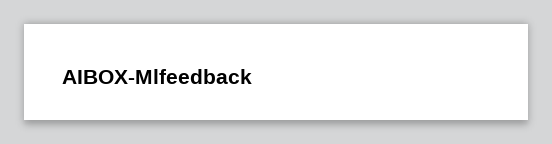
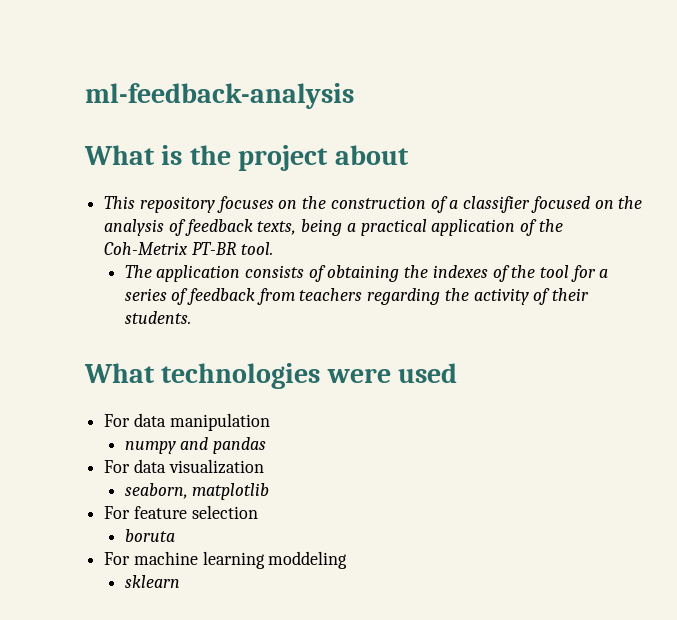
[62,69,252,84] AIBOX-Mlfeedback -> [85,83,354,109] [84,145,409,171] [104,196,643,213] [104,219,563,236] [104,242,273,255] [124,265,609,282] [124,288,590,305] [124,311,191,324] [84,363,458,389] [104,413,270,431] [124,437,266,454] [104,459,264,474] [124,483,270,500] [104,505,258,519] [124,529,175,542] [104,551,348,569] [124,575,180,588] ml-feedback-analysis // What is the project about // This repository focuses on the construction of a classifier focused on the analysis of feedback texts, being a practical application of the Coh-Metrix PT-BR tool. // The application consists of obtaining the indexes of the tool for a series of feedback from teachers regarding the activity of their students. // What technologies were used // For data manipulation // numpy and pandas // For data visualization // seaborn, matplotlib // For feature selection // boruta // For machine learning moddeling // sklearn

